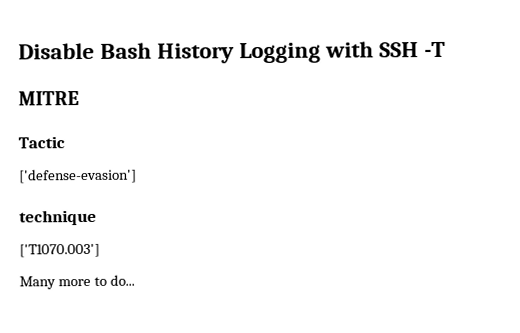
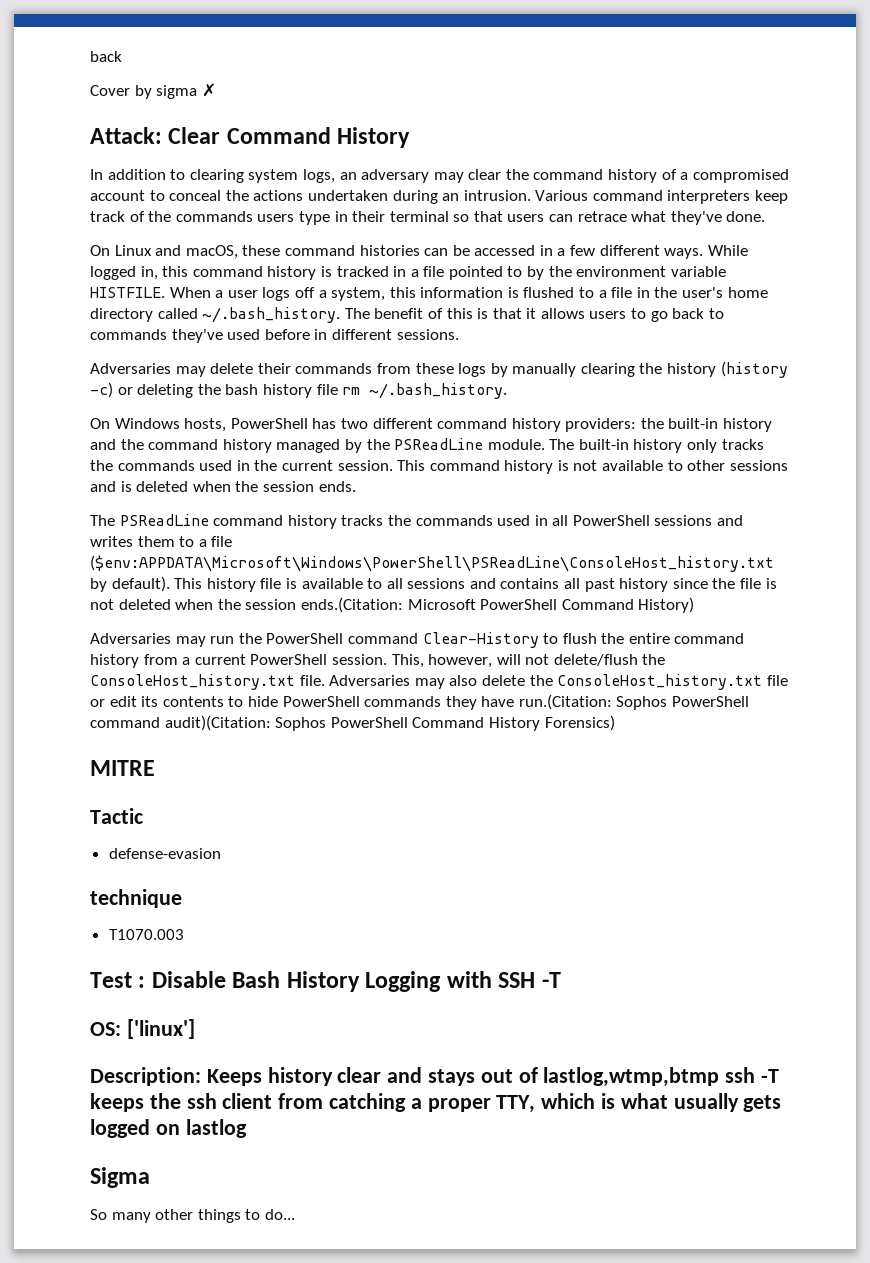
(18, 51) none -> [90,51,122,62] [90,83,216,99] [90,127,411,148] [90,169,789,183] [90,190,789,204] [90,211,766,225] [90,245,748,259] [90,266,726,280] [90,287,768,301] [90,307,724,323] [90,329,459,343] [90,361,788,378] [90,382,508,399] [90,418,773,432] [90,438,764,453] [90,460,788,474] [90,481,356,492] [90,514,744,529] [90,536,233,547] [90,555,774,572] [90,576,777,592] [90,597,695,613] [90,632,745,648] [90,654,666,668] [90,674,788,690] [90,694,750,710] [90,715,615,731] [90,760,155,776] [90,808,143,824] [108,848,221,859] [90,889,182,908] [108,929,184,940] [90,972,146,988] back // Cover by sigma ✗ // Attack: Clear Command History // In addition to clearing system logs, an adversary may clear the command history of a compromised account to conceal the actions undertaken during an intrusion. Various command interpreters keep track of the commands users type in their terminal so that users can retrace what they've done. // On Linux and macOS, these command histories can be accessed in a few different ways. While logged in, this command history is tracked in a file pointed to by the environment variable HISTFILE. When a user logs off a system, this information is flushed to a file in the user's home directory called ~/.bash_history. The benefit of this is that it allows users to go back to commands they've used before in different sessions. // Adversaries may delete their commands from these logs by manually clearing the history (history -c) or deleting the bash history file rm ~/.bash_history. // On Windows hosts, PowerShell has two different command history providers: the built-in history and the command history managed by the PSReadLine module. The built-in history only tracks the commands used in the current session. This command history is not available to other sessions and is deleted when the session ends. // The PSReadLine command history tracks the commands used in all PowerShell sessions and writes them to a file ($env:APPDATA\Microsoft\Windows\PowerShell\PSReadLine\ConsoleHost_history.txt by default). This history file is available to all sessions and contains all past history since the file is not deleted when the session ends.(Citation: Microsoft PowerShell Command History) // Adversaries may run the PowerShell command Clear-History to flush the entire command history from a current PowerShell session. This, however, will not delete/flush the ConsoleHost_history.txt file. Adversaries may also delete the ConsoleHost_history.txt file or edit its contents to hide PowerShell commands they have run.(Citation: Sophos PowerShell command audit)(Citation: Sophos PowerShell Command History Forensics) // MITRE // Tactic // defense-evasion // technique // T1070.003 // Test :
[18,91,79,106] [18,136,65,149] [19,168,137,184] [19,209,97,226] [19,243,100,258] [19,276,91,290] MITRE // Tactic // ['defense-evasion'] // technique // ['T1070.003'] // Many more -> [90,1019,195,1039] [90,1067,780,1087] [90,1093,782,1113] [90,1119,247,1138] [90,1167,150,1188] [90,1209,241,1223] OS: ['linux'] // Description: Keeps history clear and stays out of lastlog,wtmp,btmp ssh -T keeps the ssh client from catching a proper TTY, which is what usually gets logged on lastlog // Sigma // So many other things

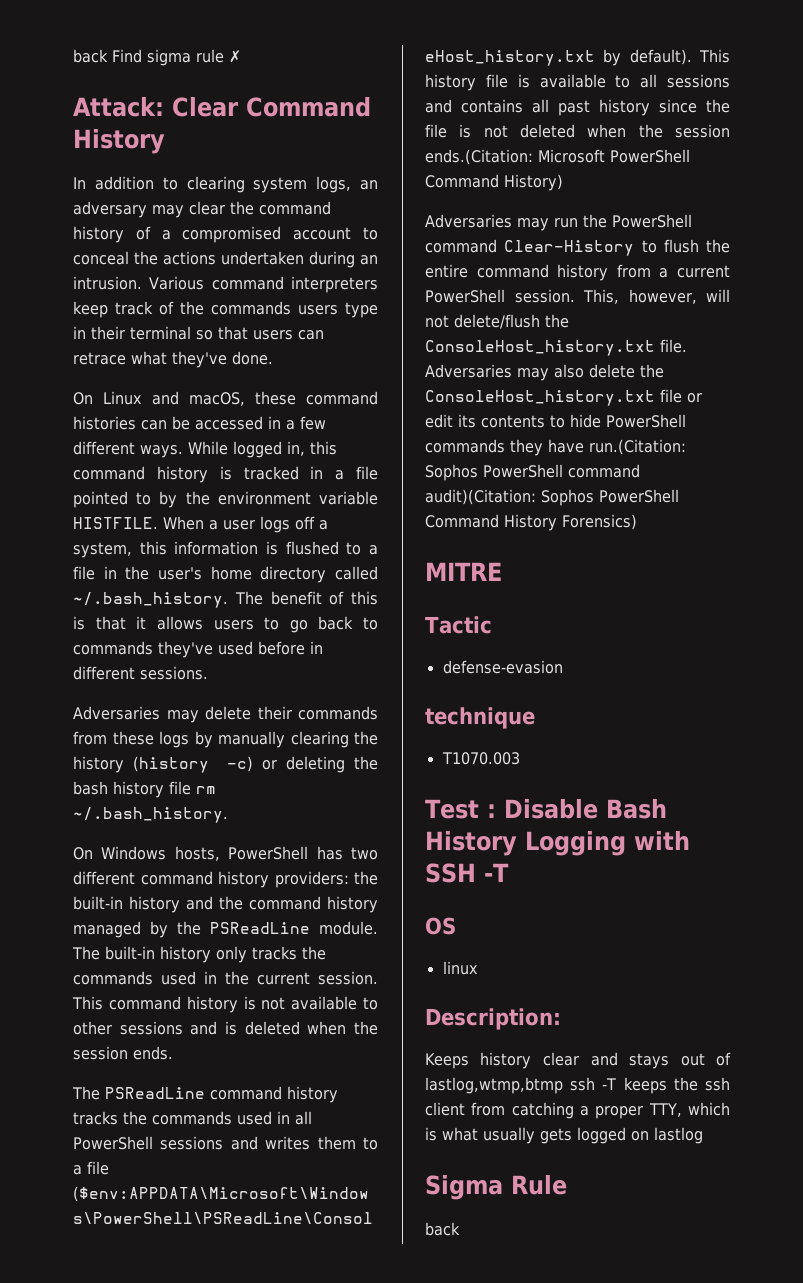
[90,51,122,62] [90,85,198,99] back // Cover by sigma -> [73,49,224,66] back Find sigma rule
[90,1019,195,1039] OS: ['linux'] -> [425,917,456,935] [442,961,478,975] OS // linux
(201, 1076) none -> (561, 1019) //
[90,1209,295,1223] // So many other things to do... -> [511,1175,567,1195] [425,1222,460,1236] Rule // back

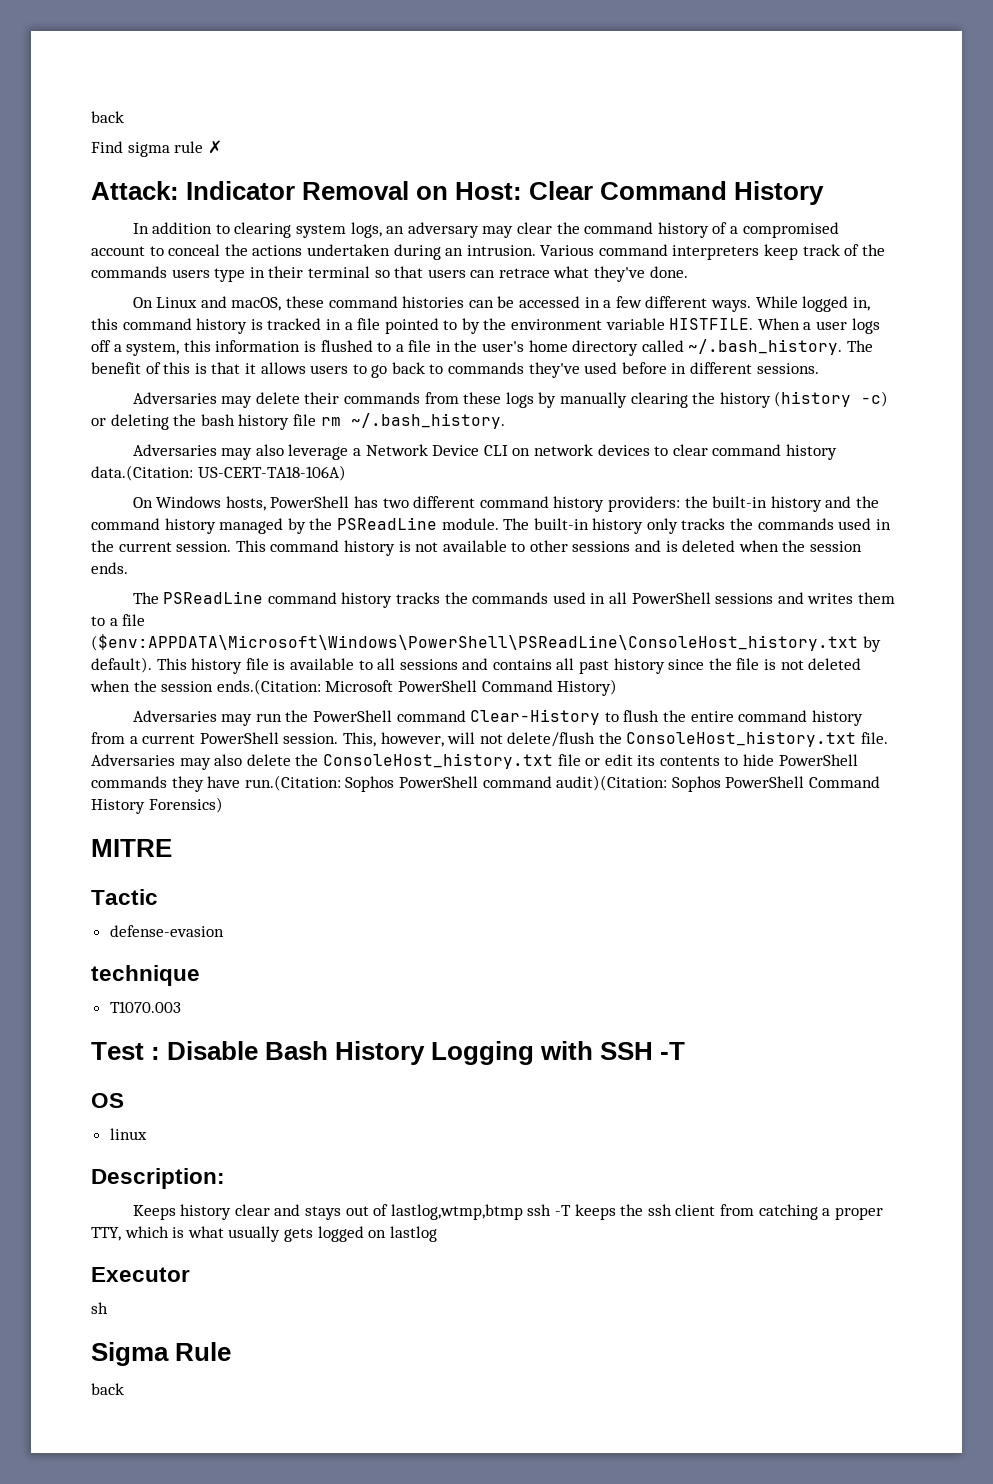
[73,49,108,63] back -> [91,111,124,123] back //
(164, 107) none -> [186,181,523,200] Indicator Removal on Host:
(228, 815) none -> [132,444,837,460] [91,465,346,481] // Adversaries may also leverage a Network Device CLI on network devices to clear command history data.(Citation: US-CERT-TA18-106A)
(703, 1135) none -> [91,1267,190,1282] [91,1302,108,1314] // Executor // sh

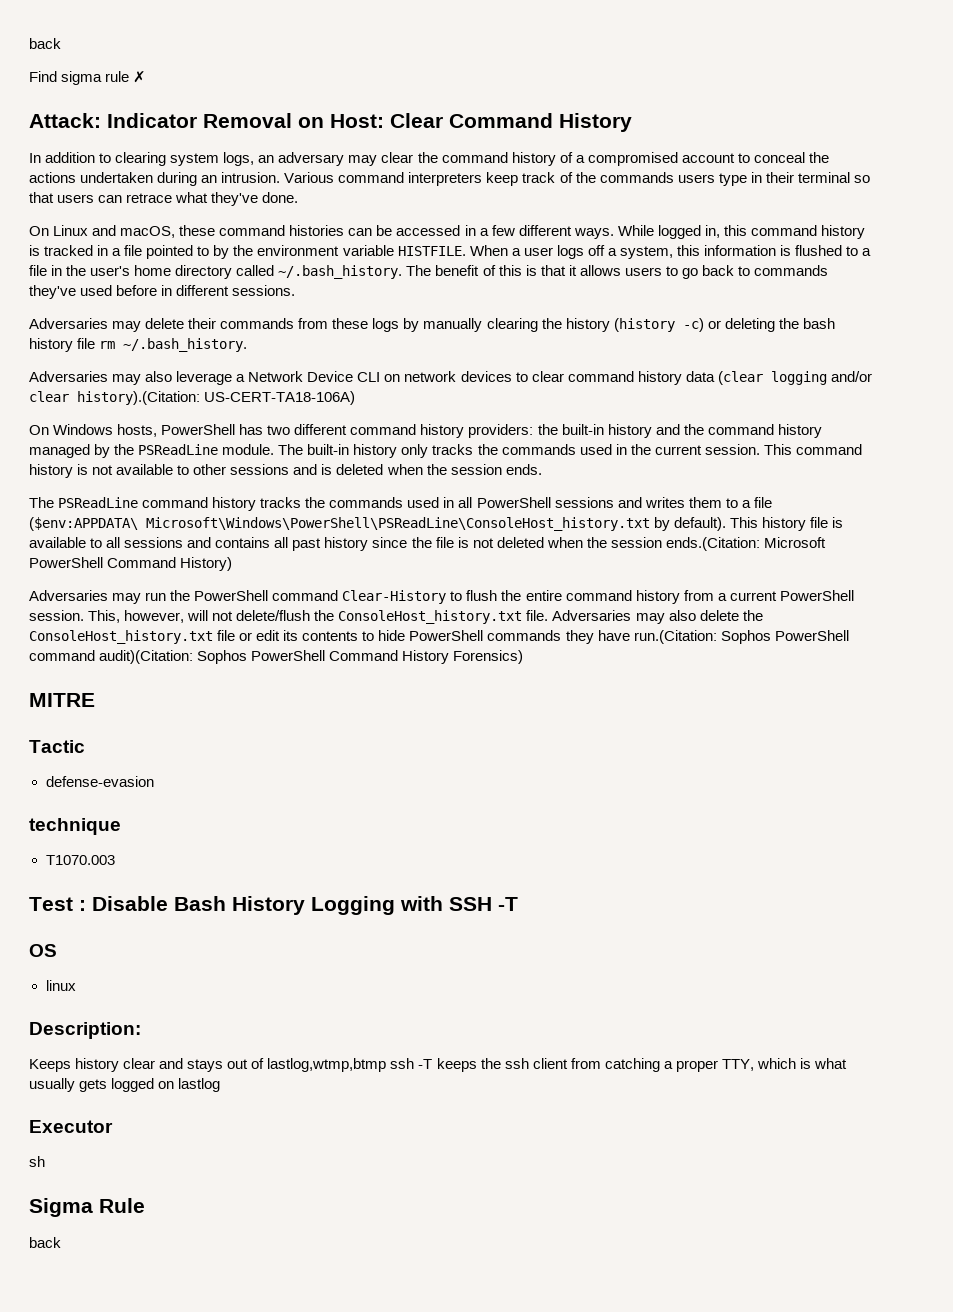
[91,465,193,481] data.(Citation: -> [685,371,872,385] [29,391,200,405] data (clear logging and/or clear history).(Citation:
[91,634,858,651] ($env:APPDATA\Microsoft\Windows\PowerShell\PSReadLine\ConsoleHost_history.txt -> [29,517,650,531] ($env:APPDATA\ Microsoft\Windows\PowerShell\PSReadLine\ConsoleHost_history.txt

